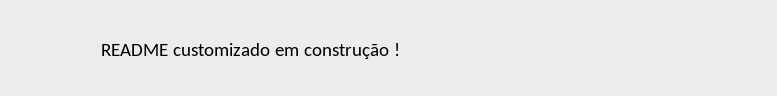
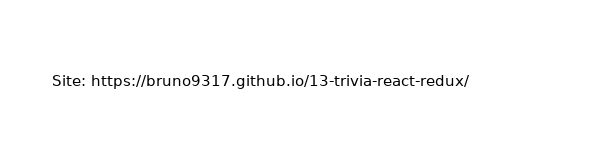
[101,43,400,59] README customizado em construção ! -> [52,75,470,89] Site: https://bruno9317.github.io/13-trivia-react-redux/

